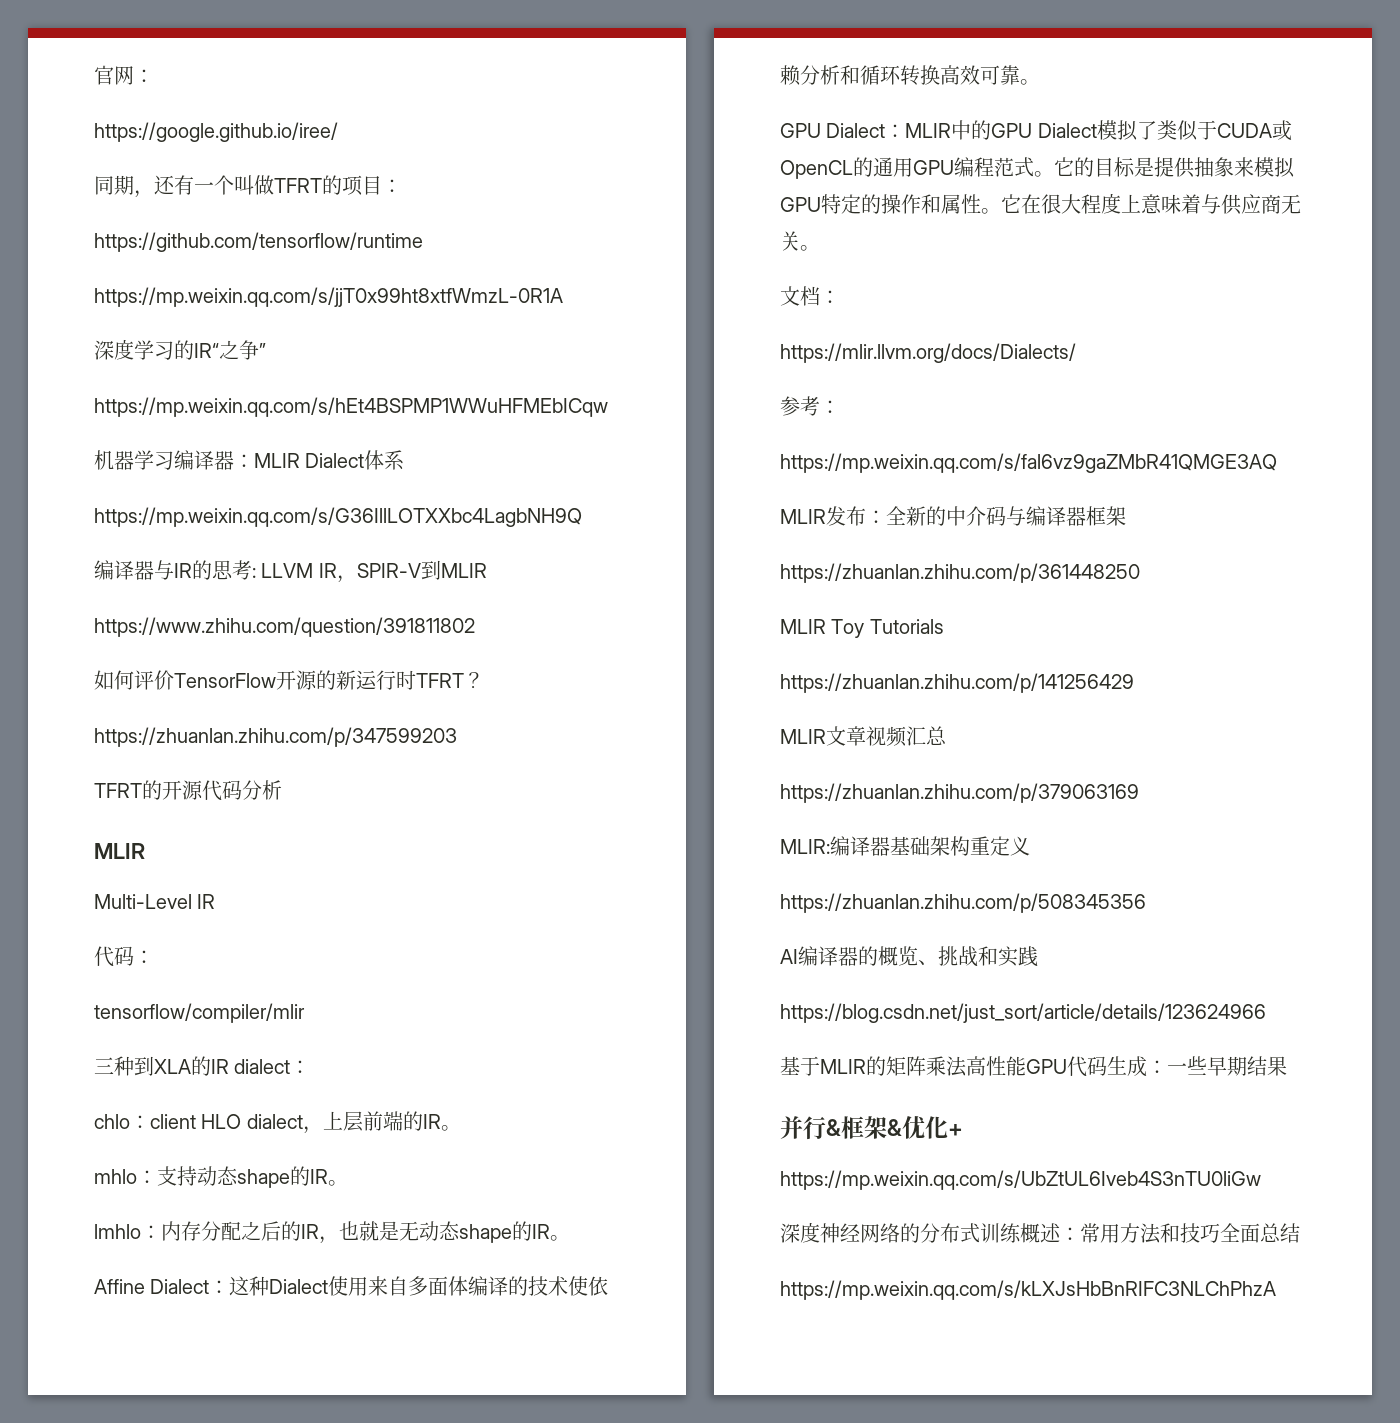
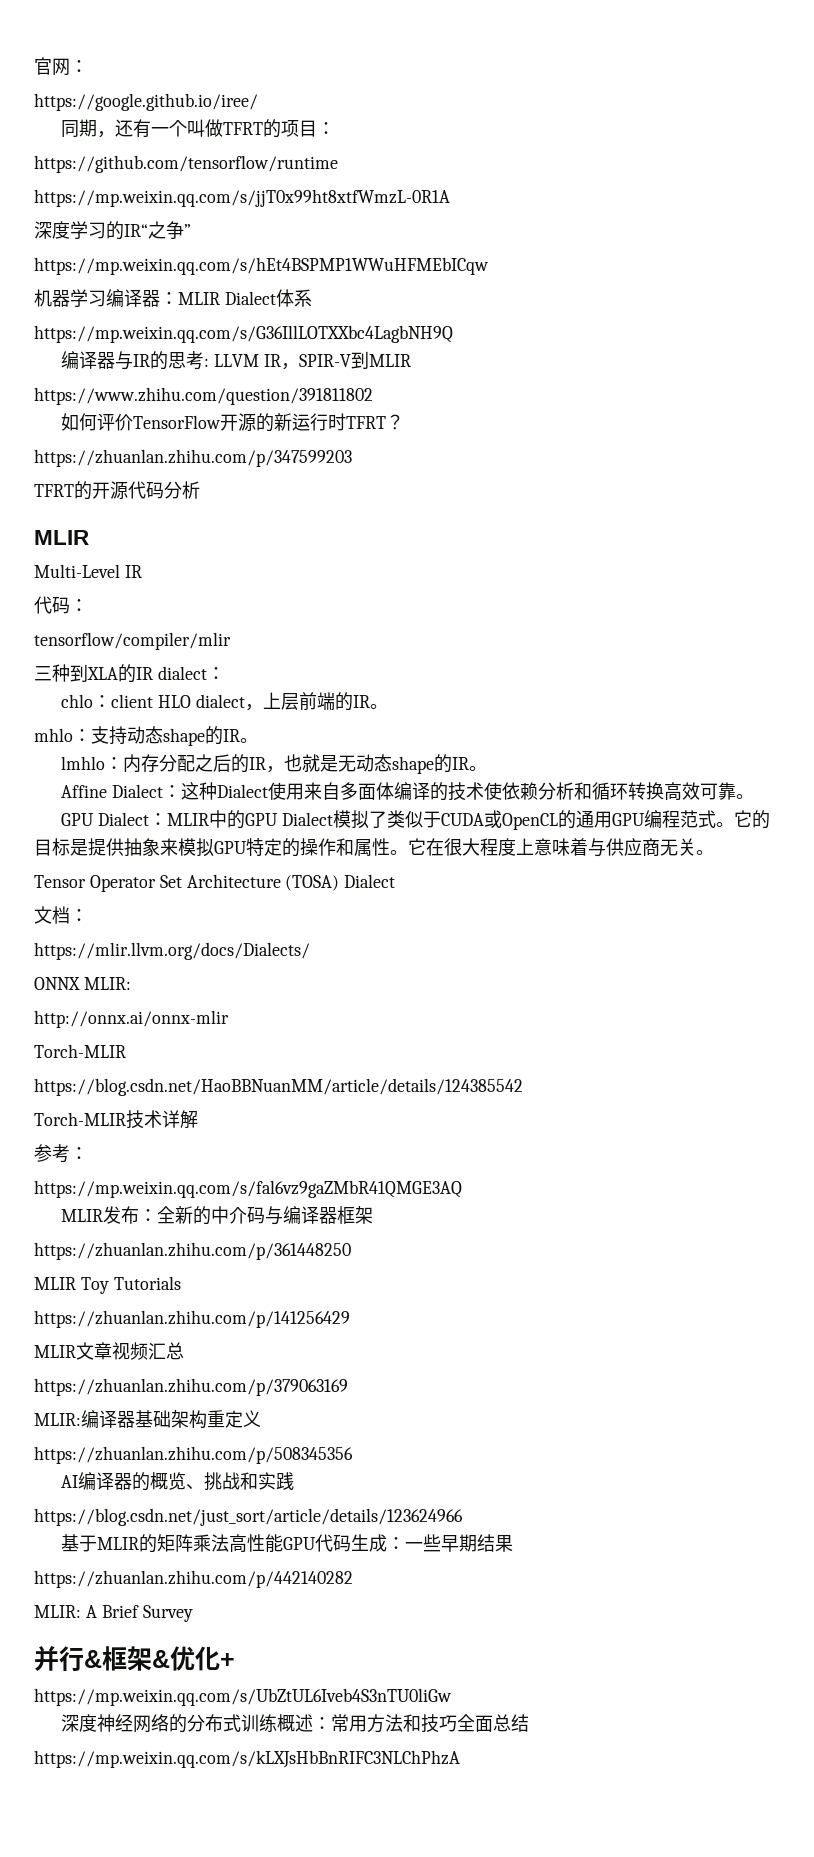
[780,286,840,306] [780,343,1076,363] 文档： // https://mlir.llvm.org/docs/Dialects/ -> [34,874,396,892] [34,906,88,924] [34,942,310,960] [34,977,131,990] [34,1010,229,1028] [34,1044,126,1058] [34,1078,523,1096] [34,1110,198,1129] Tensor Operator Set Architecture (TOSA) Dialect // 文档： // https://mlir.llvm.org/docs/Dialects/ // ONNX MLIR: // http://onnx.ai/onnx-mlir // Torch-MLIR // https://blog.csdn.net/HaoBBNuanMM/article/details/124385542 // Torch-MLIR技术详解
(1287, 1066) none -> [34,1570,353,1588] [34,1605,193,1622] // https://zhuanlan.zhihu.com/p/442140282 // MLIR: A Brief Survey

